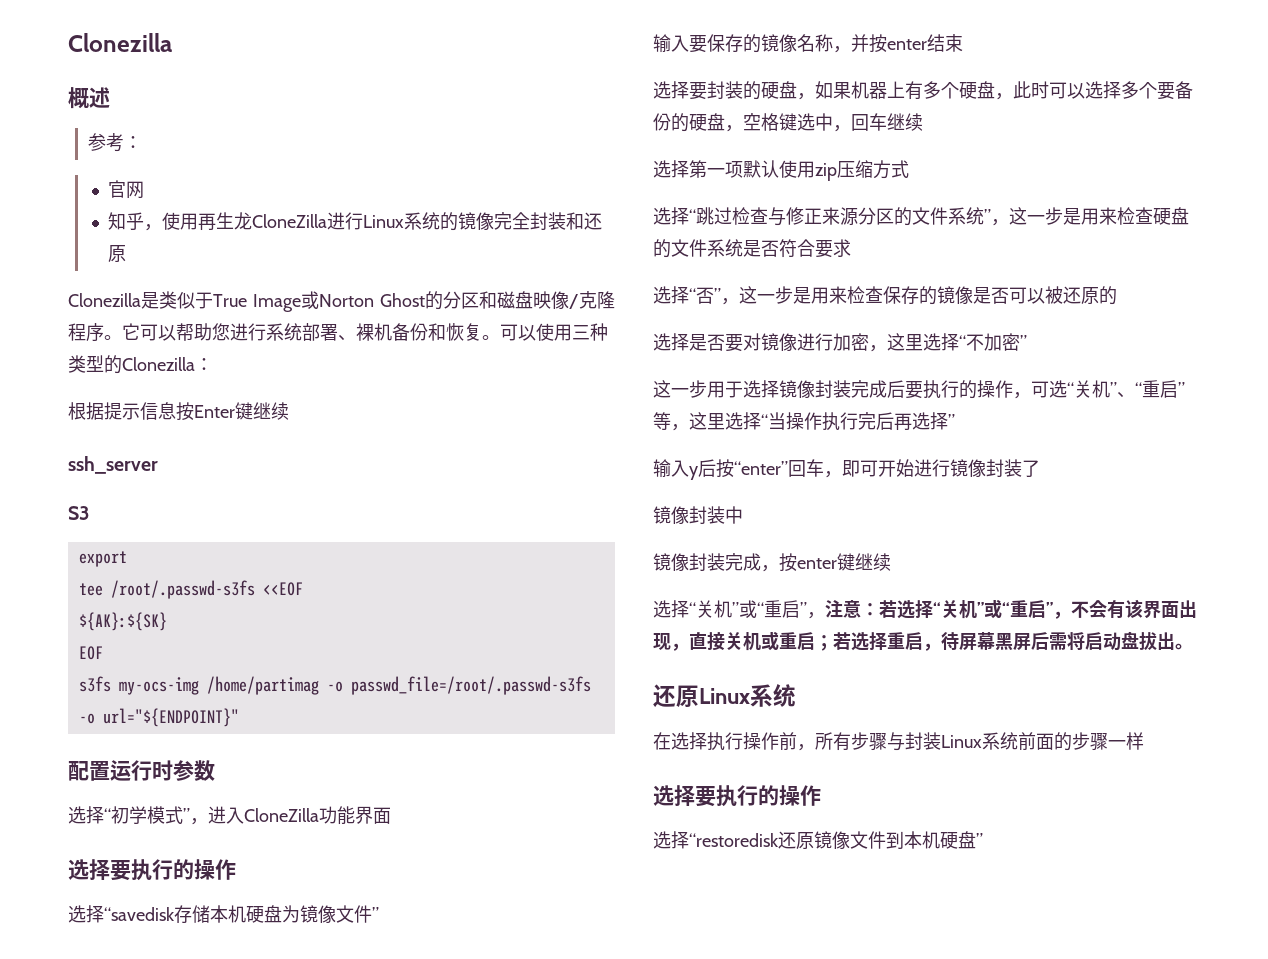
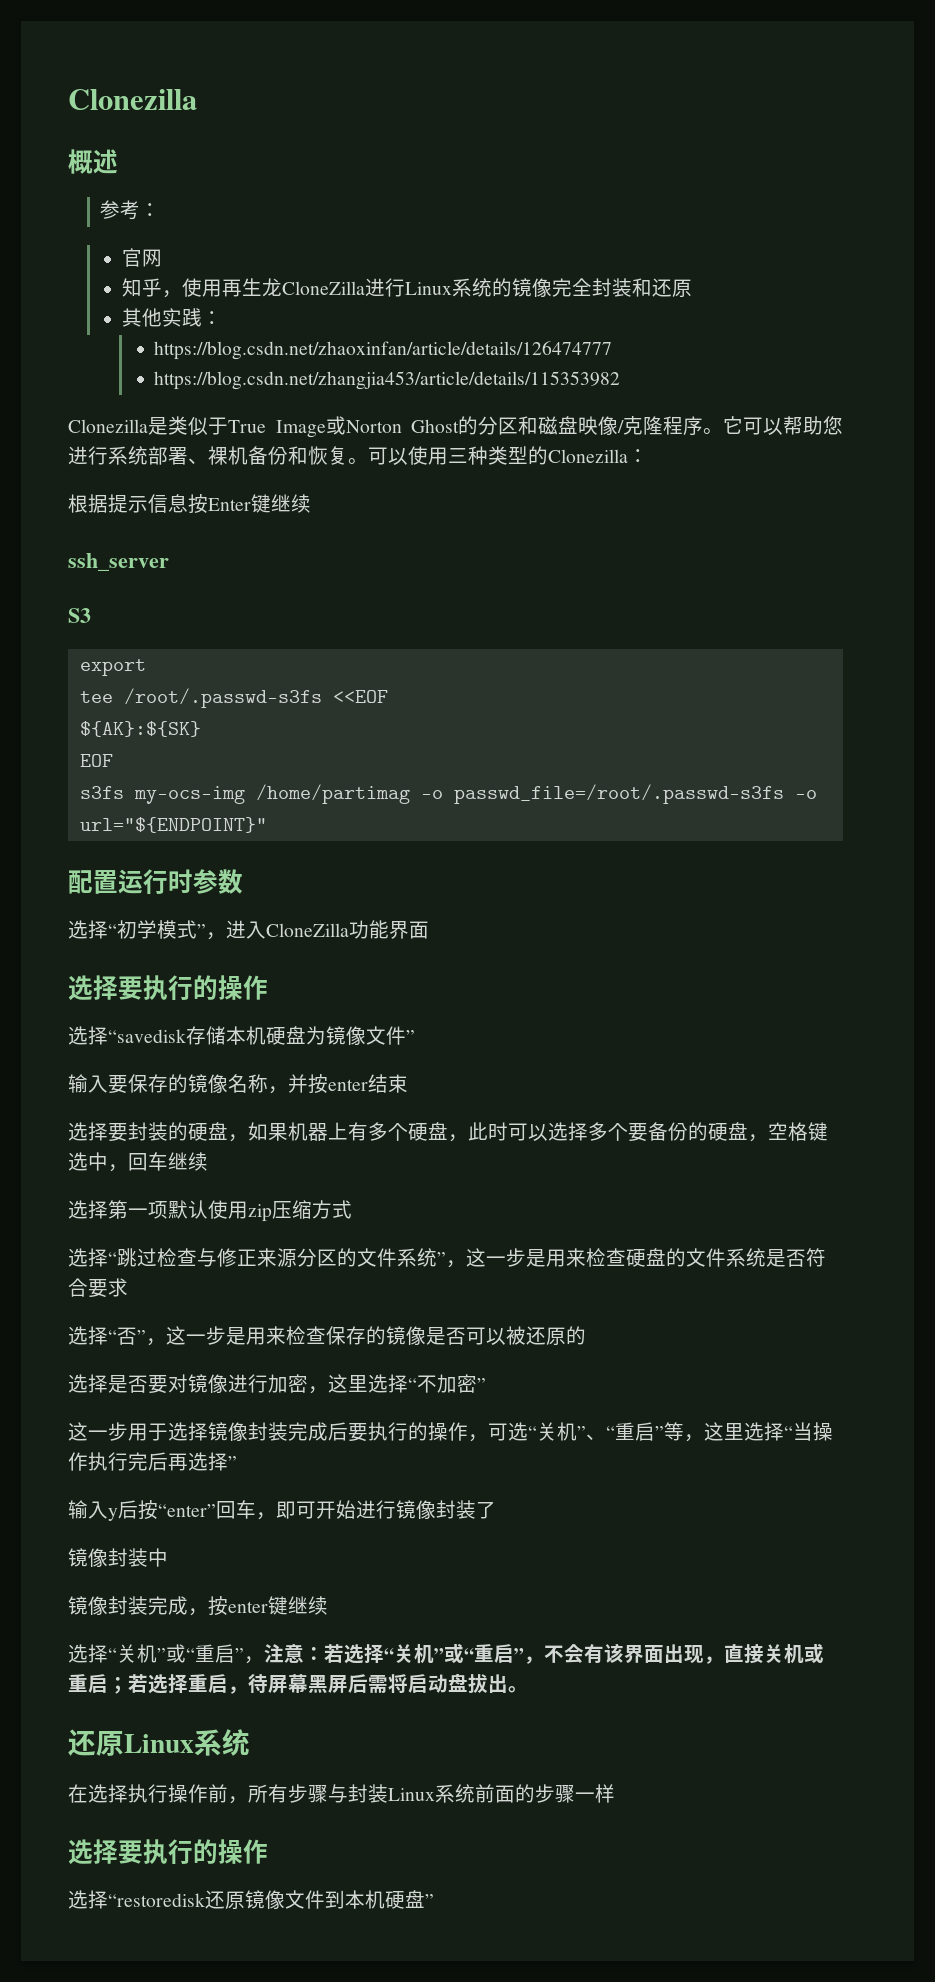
(126, 253) none -> [121,308,222,327] [154,341,613,360] [154,371,621,390] // 其他实践： // https://blog.csdn.net/zhaoxinfan/article/details/126474777 // https://blog.csdn.net/zhangjia453/article/details/115353982

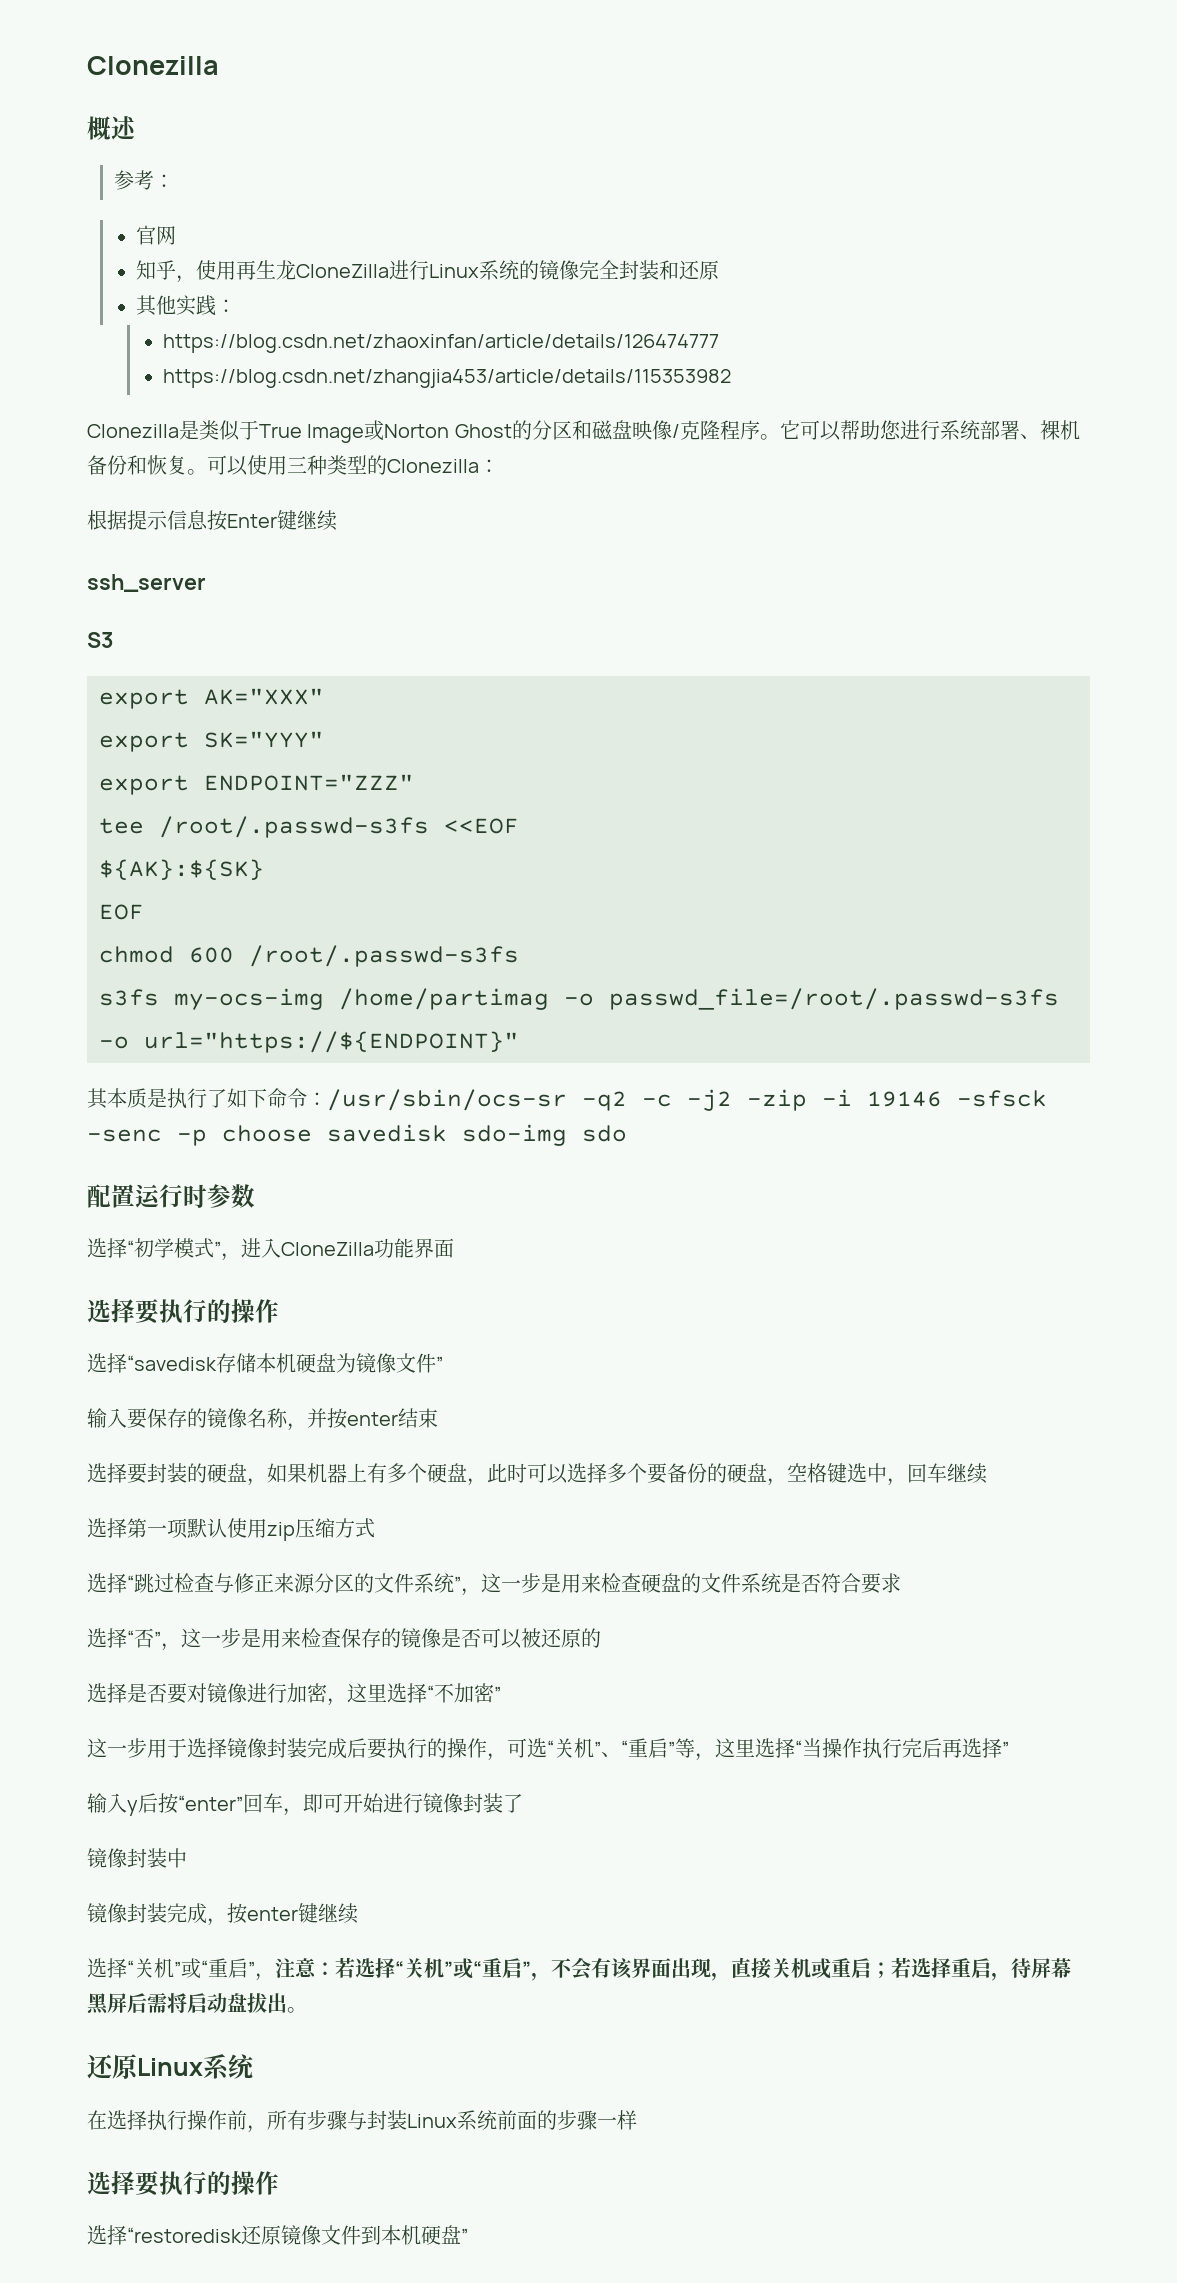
(146, 667) none -> [204,688,324,705] [99,731,324,752] [99,774,414,795] AK="XXX" // export SK="YYY" // export ENDPOINT="ZZZ"
(113, 760) none -> [99,945,519,967] // chmod 600 /root/.passwd-s3fs
[79,817,267,833] url="${ENDPOINT}" -> [144,1031,519,1053] [87,1088,1047,1111] [87,1124,627,1146] url="https://${ENDPOINT}" // 其本质是执行了如下命令：/usr/sbin/ocs-sr -q2 -c -j2 -zip -i 19146 -sfsck -senc -p choose savedisk sdo-img sdo

